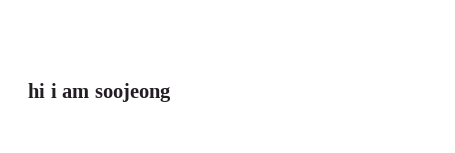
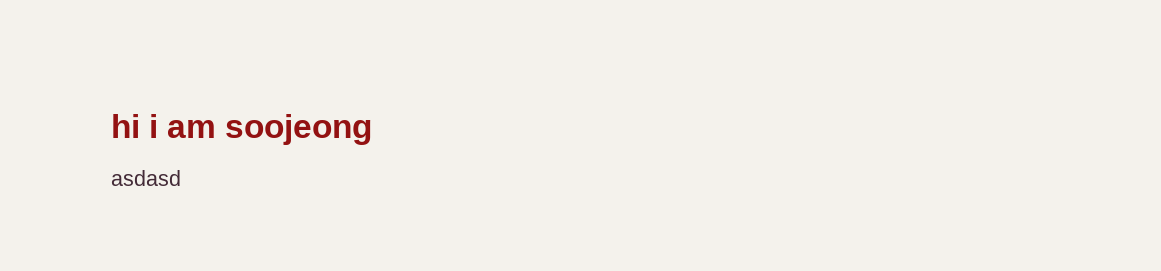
(171, 92) none -> [111,170,181,186] // asdasd

